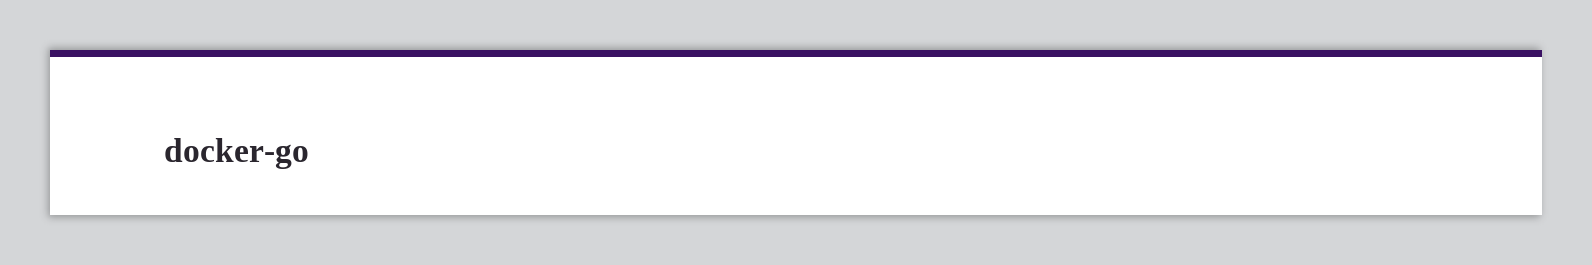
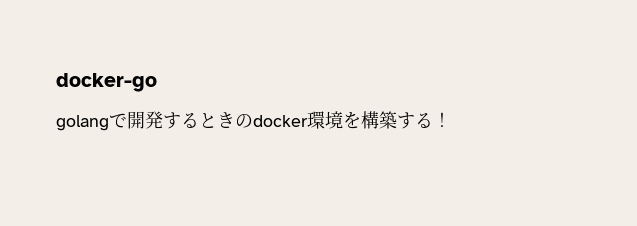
(309, 153) none -> [56,111,451,131] // golangで開発するときのdocker環境を構築する！

